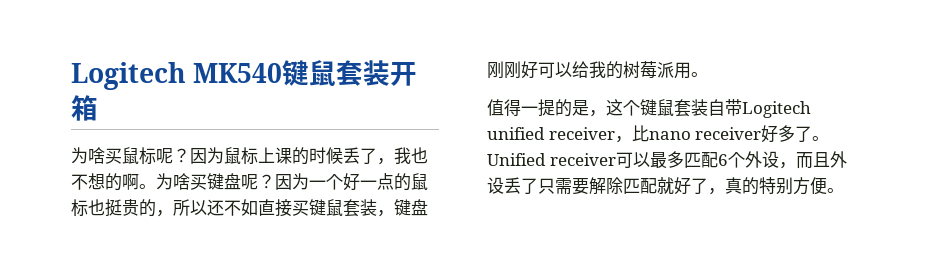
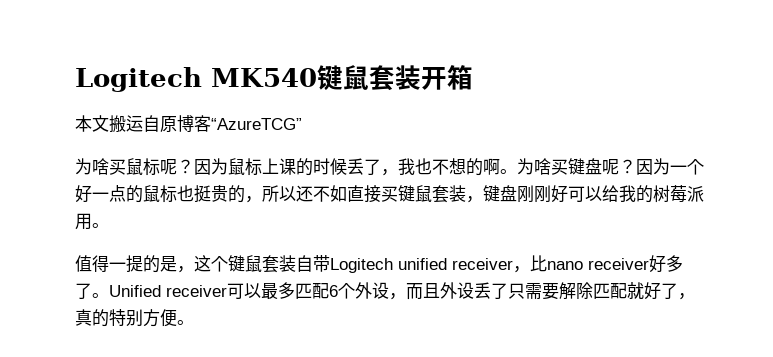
(98, 108) none -> [75,115,302,133] // 本文搬运自原博客“AzureTCG”

